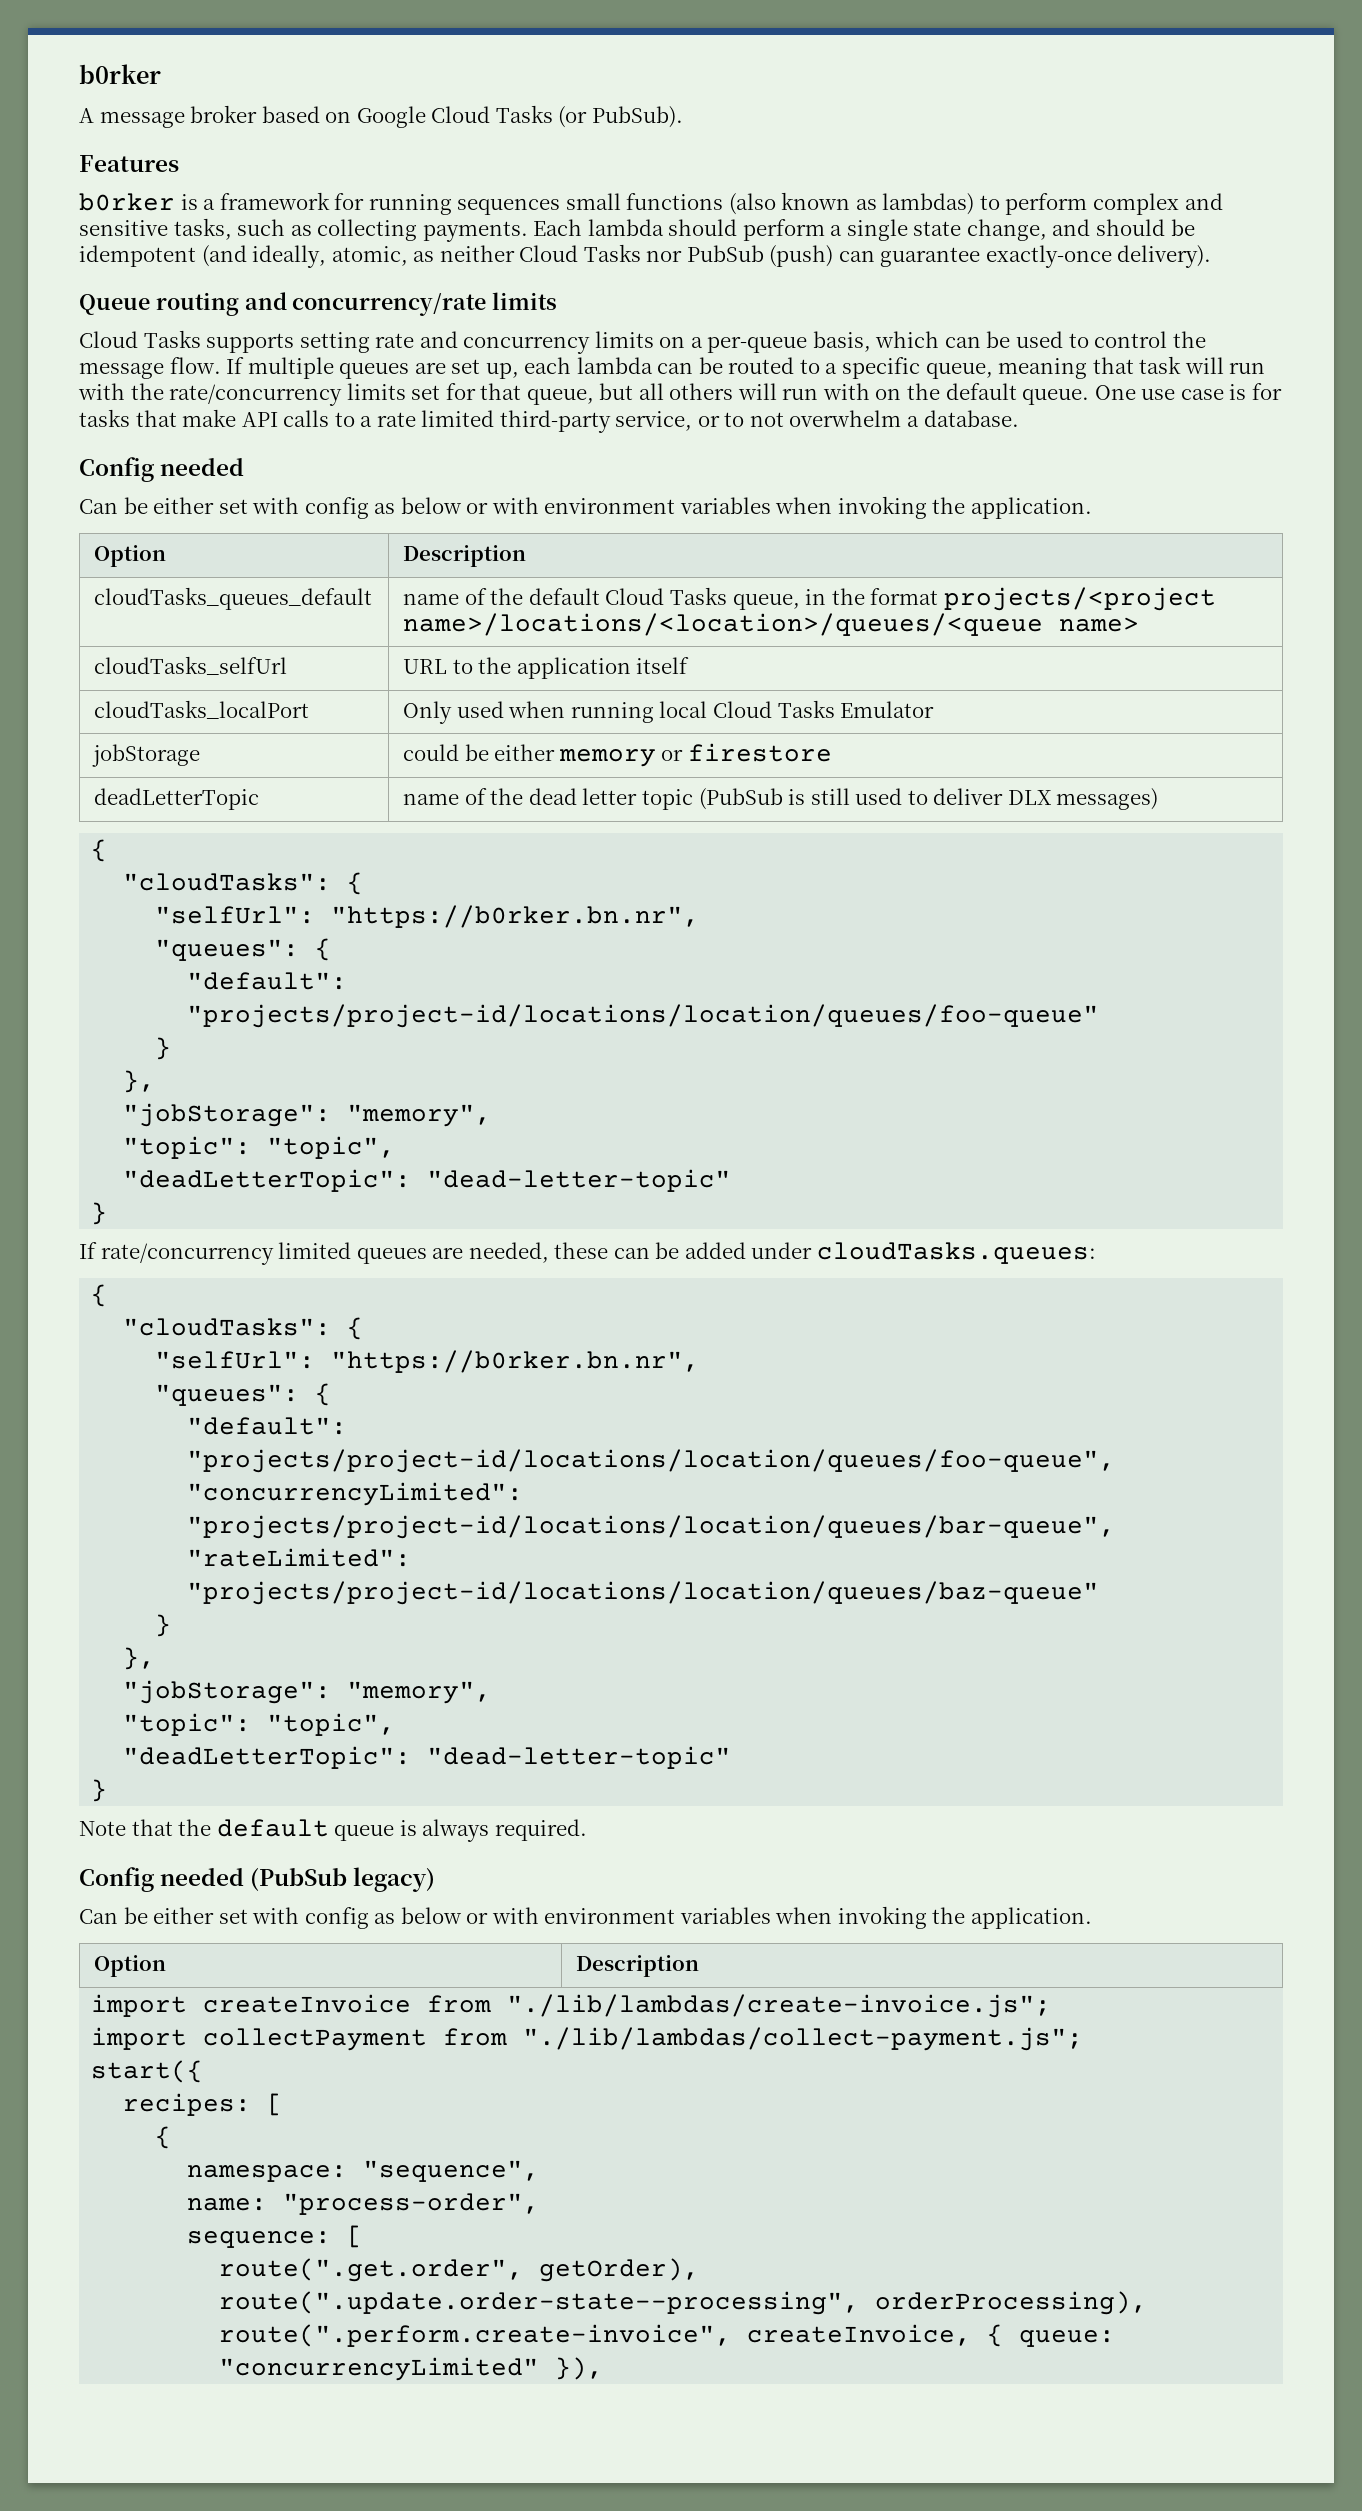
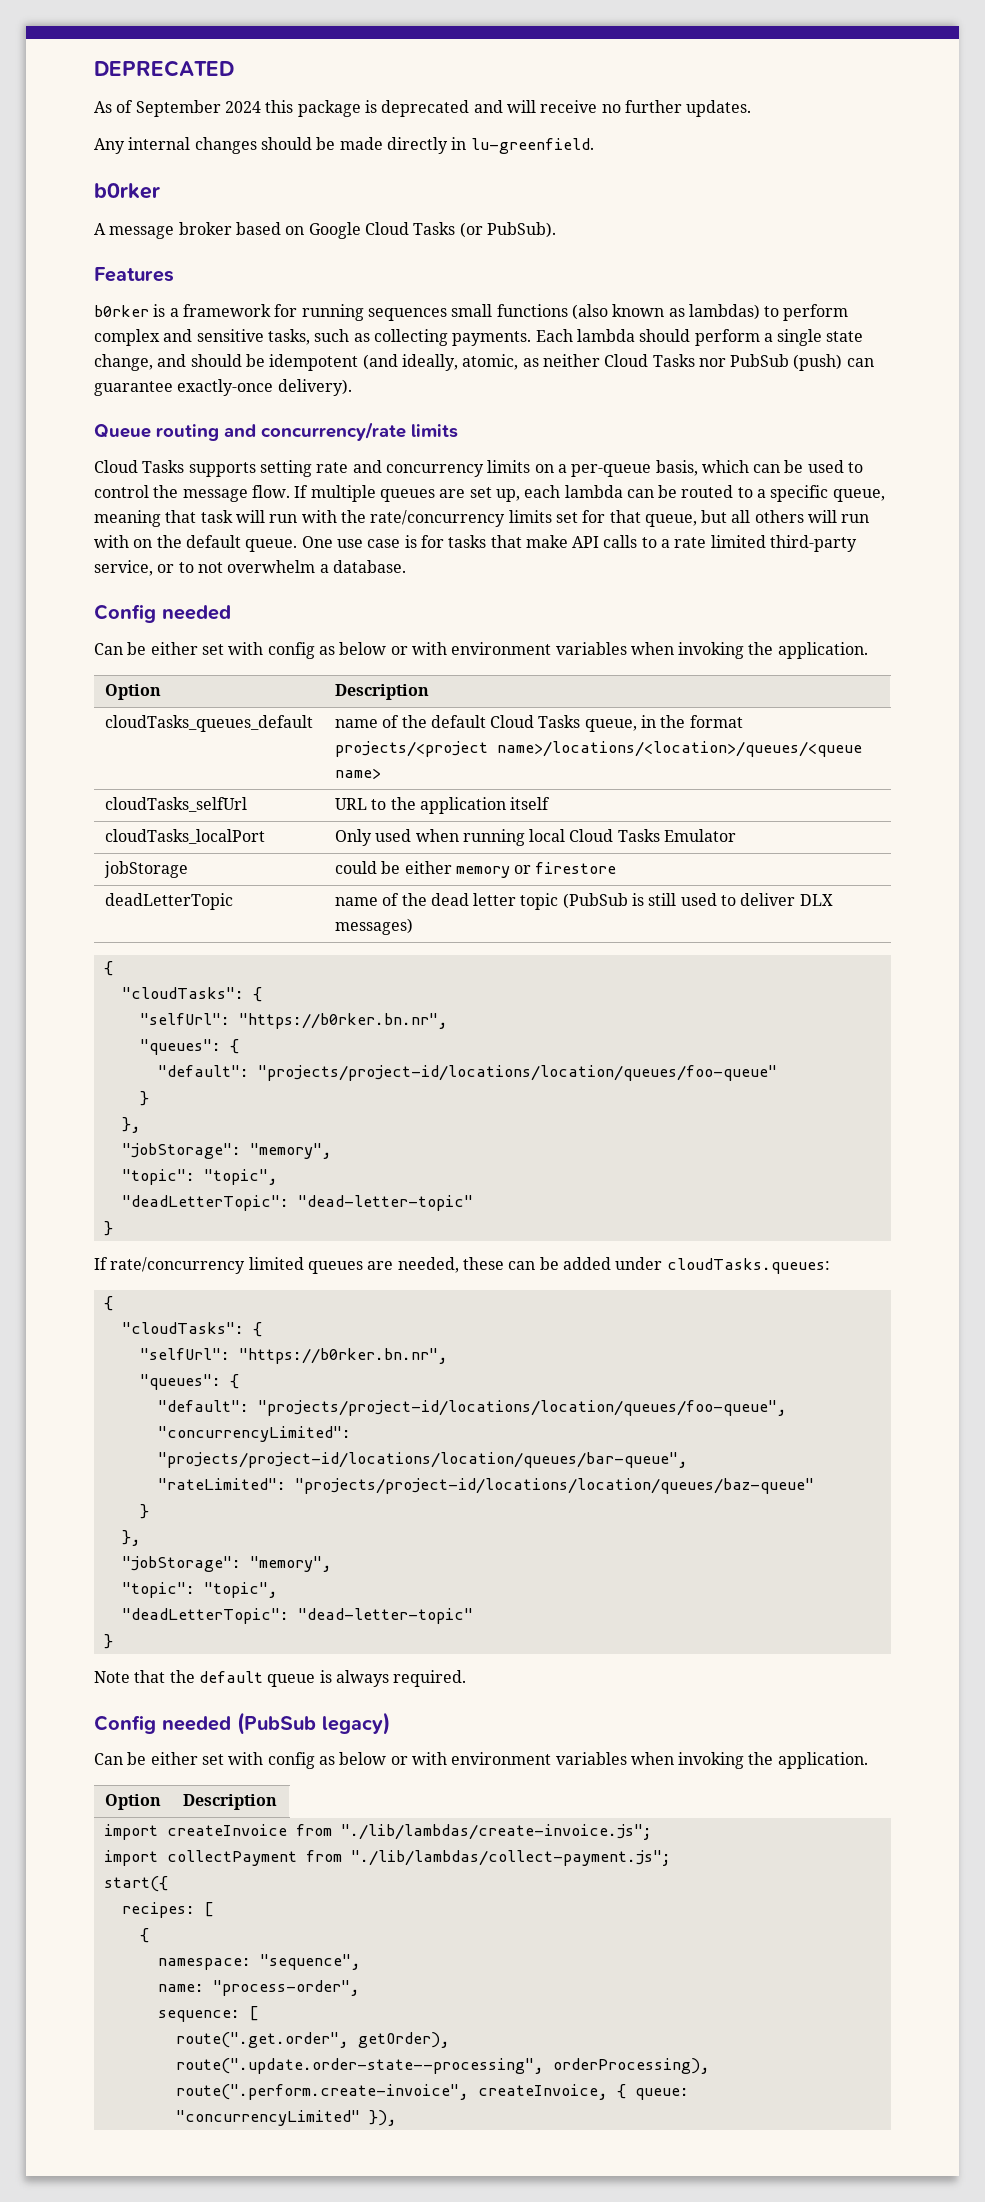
(79, 74) none -> [94,60,234,77] [94,100,752,117] [94,137,594,154] DEPRECATED // As of September 2024 this package is deprecated and will receive no further updates. // Any internal changes should be made directly in lu-greenfield. //

